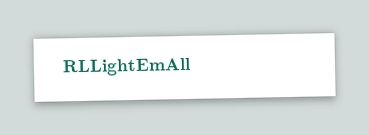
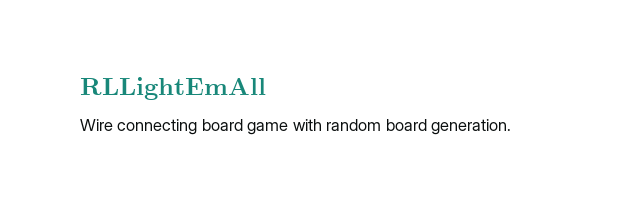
(191, 67) none -> [80,119,512,135] // Wire connecting board game with random board generation.

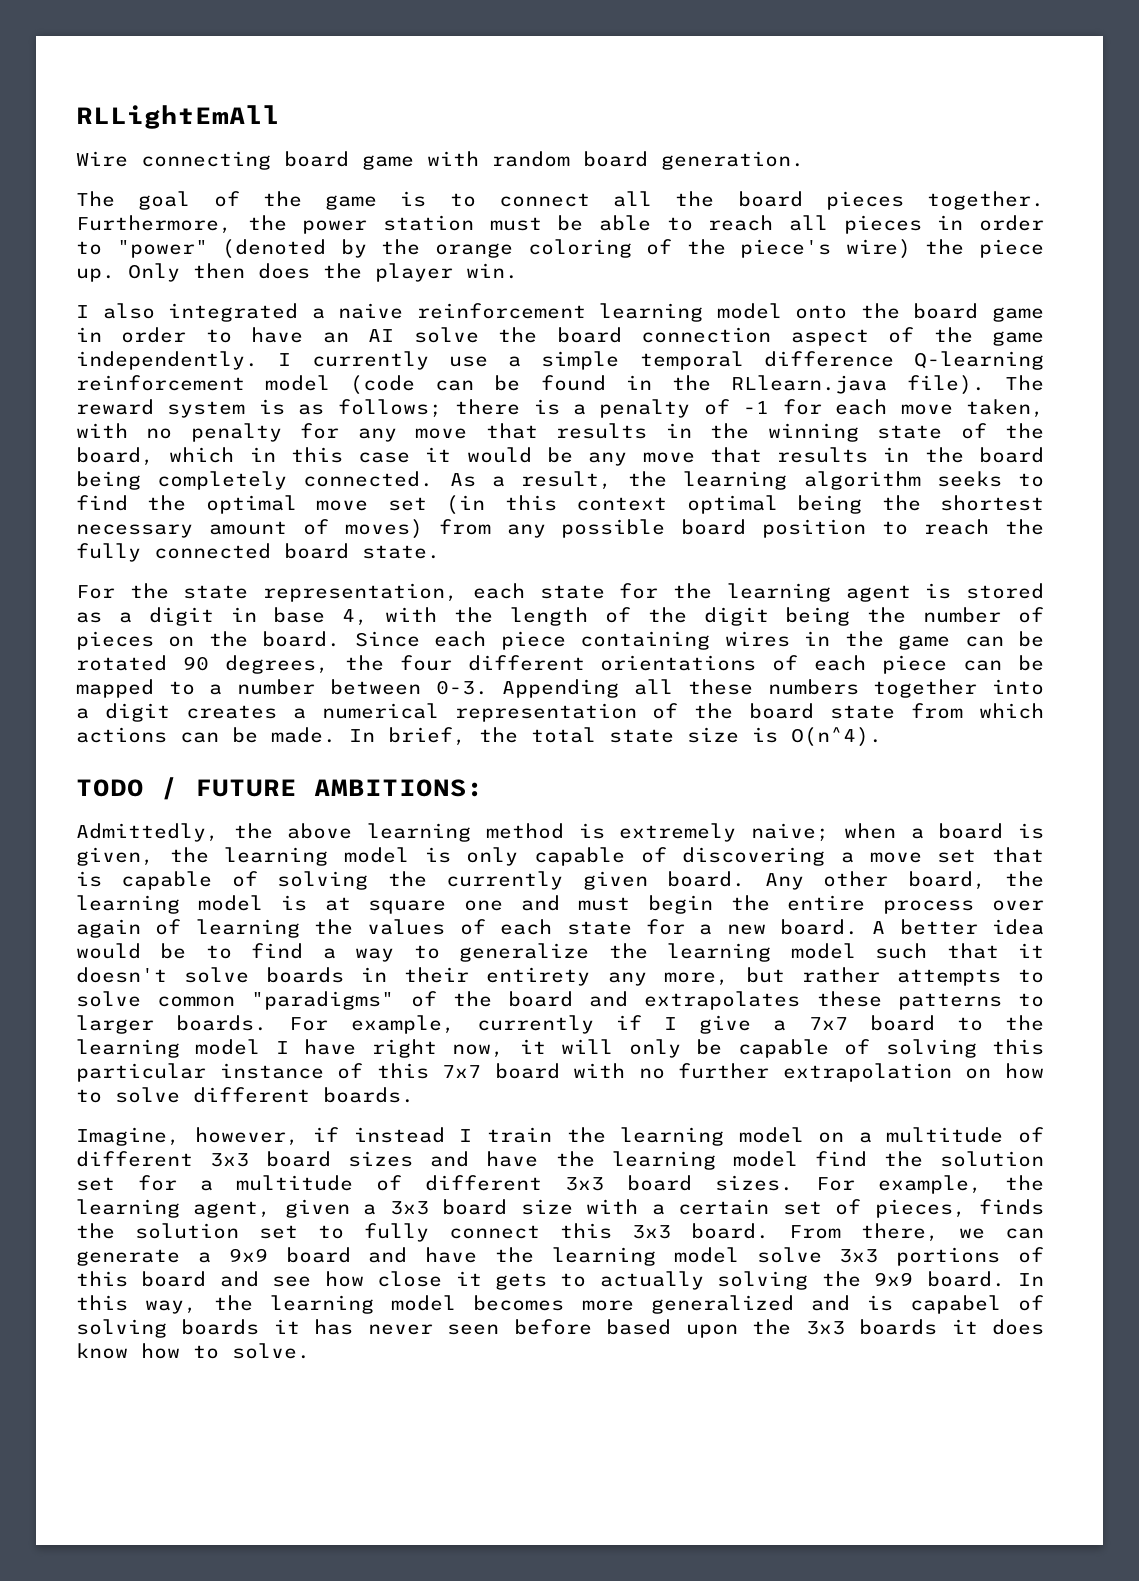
(512, 127) none -> [76,191,1044,210] [76,215,1044,234] [76,239,1045,259] [76,263,518,282] [76,303,1044,322] [76,327,1044,346] [76,351,1044,370] [76,375,1044,395] [76,399,1044,418] [76,423,1044,442] [76,447,1045,466] [76,471,1045,490] [76,495,1044,515] [76,519,1044,539] [76,543,440,562] [76,583,1044,602] [76,607,1044,626] [76,631,1044,650] [76,655,1044,674] [76,679,1044,698] [76,703,1044,722] [76,727,882,747] [76,777,484,800] [76,823,1045,842] [76,847,1044,866] [76,871,1044,890] [76,895,1044,914] [76,919,1044,938] [76,943,1044,962] [76,967,1044,986] [76,991,1044,1010] [76,1015,1044,1034] [76,1039,1044,1058] [76,1063,1044,1082] [76,1087,414,1103] [76,1127,1044,1146] [76,1151,1044,1170] [76,1175,1044,1194] [76,1199,1044,1218] [76,1223,1044,1242] [76,1247,1044,1266] [76,1271,1044,1290] [76,1295,1044,1314] [76,1319,1044,1338] [76,1343,310,1359] // The goal of the game is to connect all the board pieces together. Furthermore, the power station must be able to reach all pieces in order to "power" (denoted by the orange coloring of the piece's wire) the piece up. Only then does the player win. // I also integrated a naive reinforcement learning model onto the board game in order to have an AI solve the board connection aspect of the game independently. I currently use a simple temporal difference Q-learning reinforcement model (code can be found in the RLlearn.java file). The reward system is as follows; there is a penalty of -1 for each move taken, with no penalty for any move that results in the winning state of the board, which in this case it would be any move that results in the board being completely connected. As a result, the learning algorithm seeks to find the optimal move set (in this context optimal being the shortest necessary amount of moves) from any possible board position to reach the fully connected board state. // For the state representation, each state for the learning agent is stored as a digit in base 4, with the length of the digit being the number of pieces on the board. Since each piece containing wires in the game can be rotated 90 degrees, the four different orientations of each piece can be mapped to a number between 0-3. Appending all these numbers together into a digit creates a numerical representation of the board state from which actions can be made. In brief, the total state size is O(n^4). // TODO / FUTURE AMBITIONS: // Admittedly, the above learning method is extremely naive; when a board is given, the learning model is only capable of discovering a move set that is capable of solving the currently given board. Any other board, the learning model is at square one and must begin the entire process over again of learning the values of each state for a new board. A better idea would be to find a way to generalize the learning model such that it doesn't solve boards in their entirety any more, but rather attempts to solve common "paradigms" of the board and extrapolates these patterns to larger boards. For example, currently if I give a 7x7 board to the learning model I have right now, it will only be capable of solving this particular instance of this 7x7 board with no further extrapolation on how to solve different boards. // Imagine, however, if instead I train the learning model on a multitude of different 3x3 board sizes and have the learning model find the solution set for a multitude of different 3x3 board sizes. For example, the learning agent, given a 3x3 board size with a certain set of pieces, finds the solution set to fully connect this 3x3 board. From there, we can generate a 9x9 board and have the learning model solve 3x3 portions of this board and see how close it gets to actually solving the 9x9 board. In this way, the learning model becomes more generalized and is capabel of solving boards it has never seen before based upon the 3x3 boards it does know how to solve.

